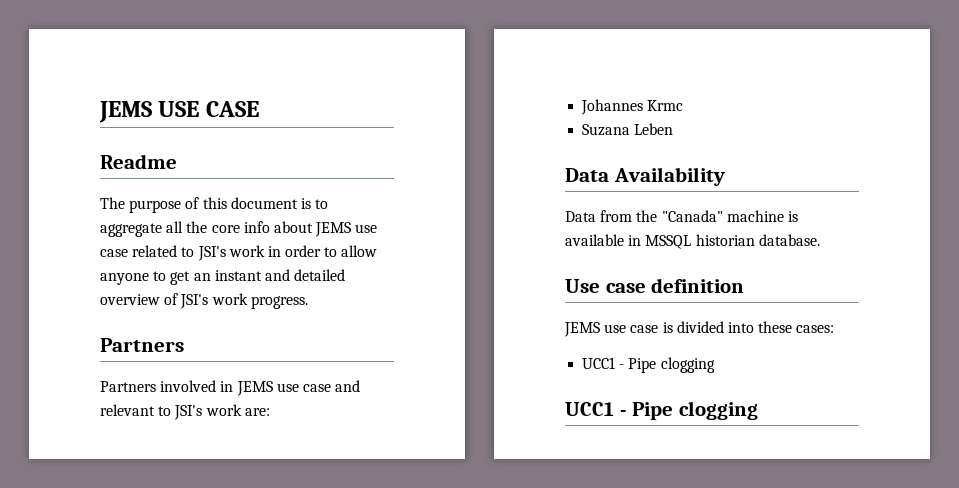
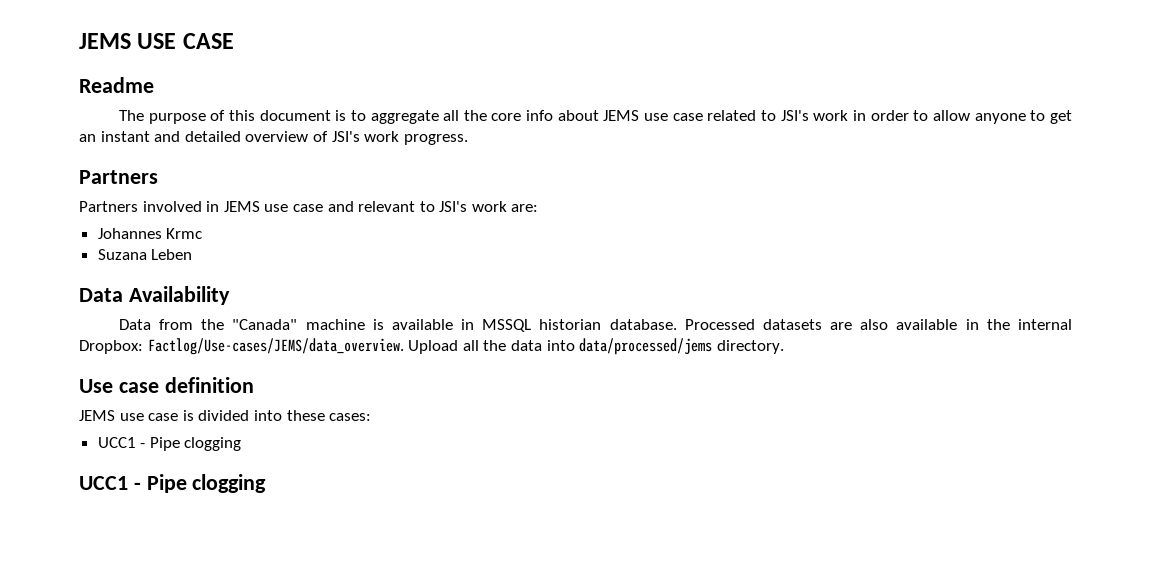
(820, 240) none -> [684,319,1072,330] [79,338,784,355] Processed datasets are also available in the internal Dropbox: Factlog/Use-cases/JEMS/data_overview. Upload all the data into data/processed/jems directory.

